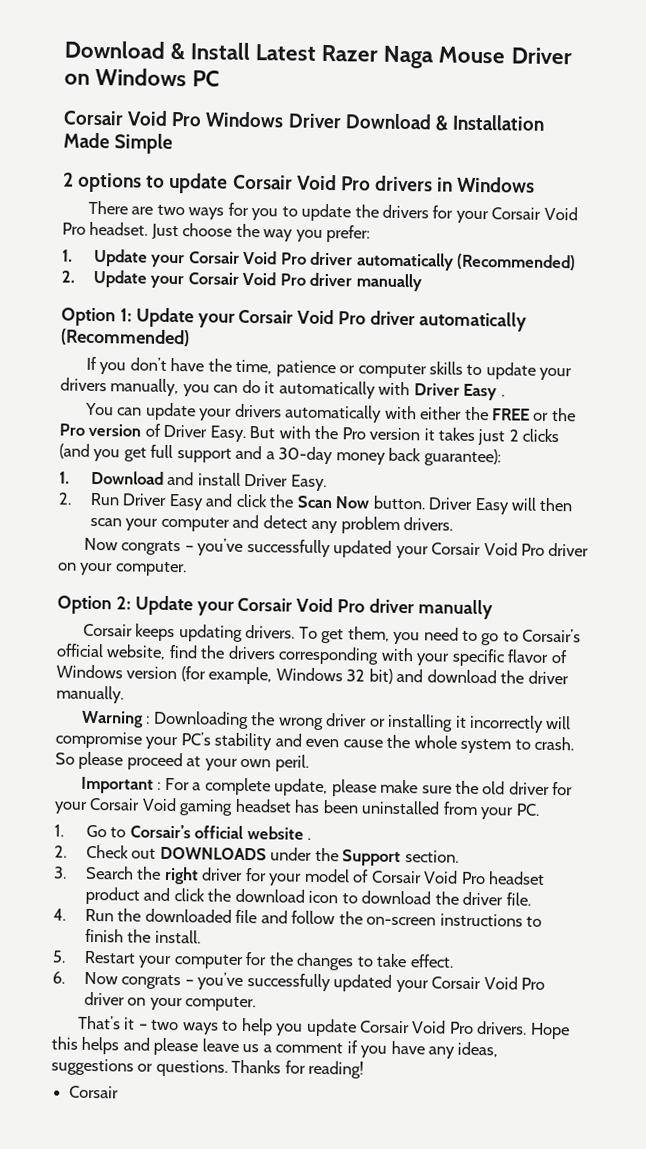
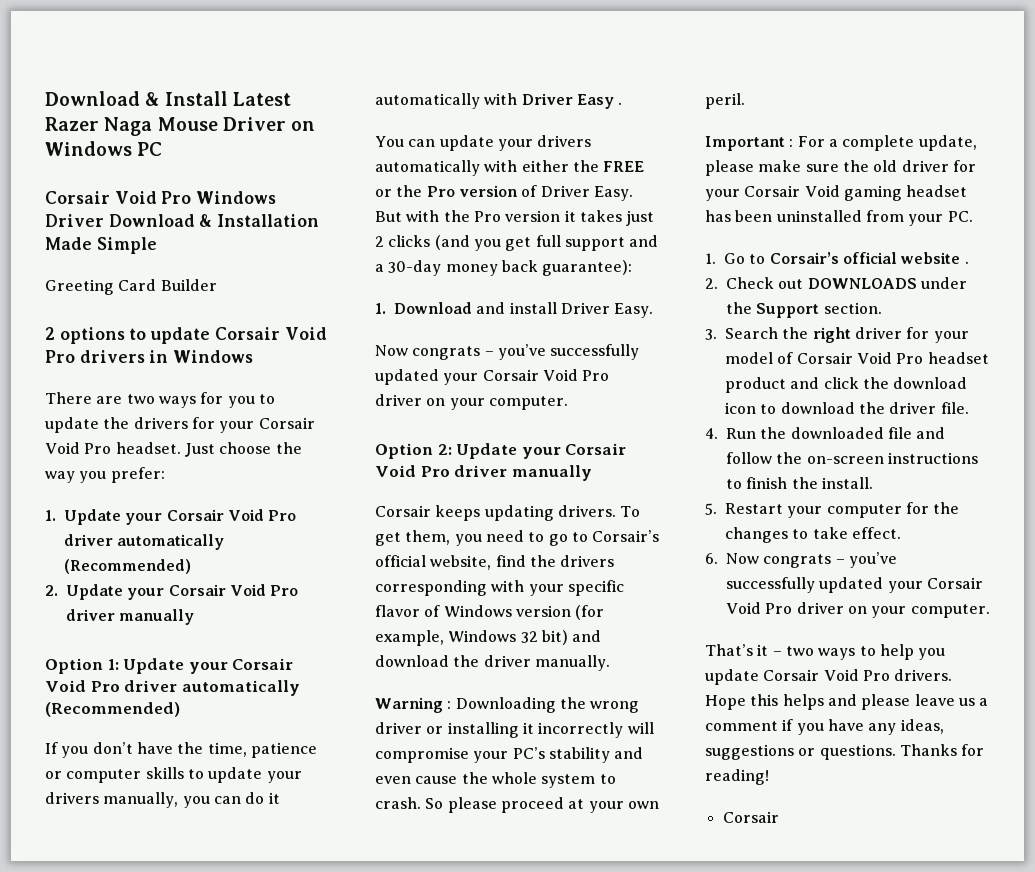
(174, 144) none -> [45,279,217,295] // Greeting Card Builder
[58,492,574,515] [89,514,454,534] // 2. Run Driver Easy and click the Scan Now button. Driver Easy will then scan your computer and detect any problem drivers. -> (654, 310) none

